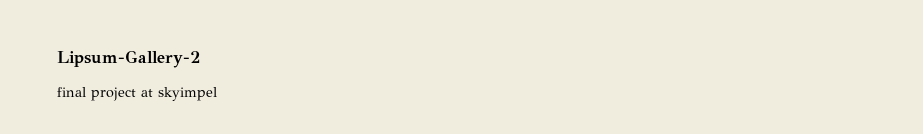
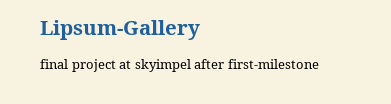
[57,50,200,68] Lipsum-Gallery-2 -> [40,20,200,40] Lipsum-Gallery
(217, 94) none -> [194,59,319,69] after first-milestone

